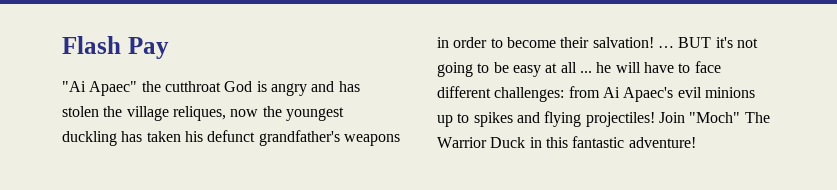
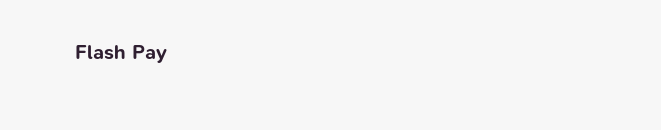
[62,81,360,96] [62,106,344,121] [62,130,400,146] [437,37,758,48] [437,61,721,77] [437,86,755,102] [437,111,770,127] [437,136,696,148] // "Ai Apaec" the cutthroat God is angry and has stolen the village reliques, now the youngest duckling has taken his defunct grandfather's weapons in order to become their salvation! … BUT it's not going to be easy at all ... he will have to face different challenges: from Ai Apaec's evil minions up to spikes and flying projectiles! Join "Moch" The Warrior Duck in this fantastic adventure! -> (167, 54) none

